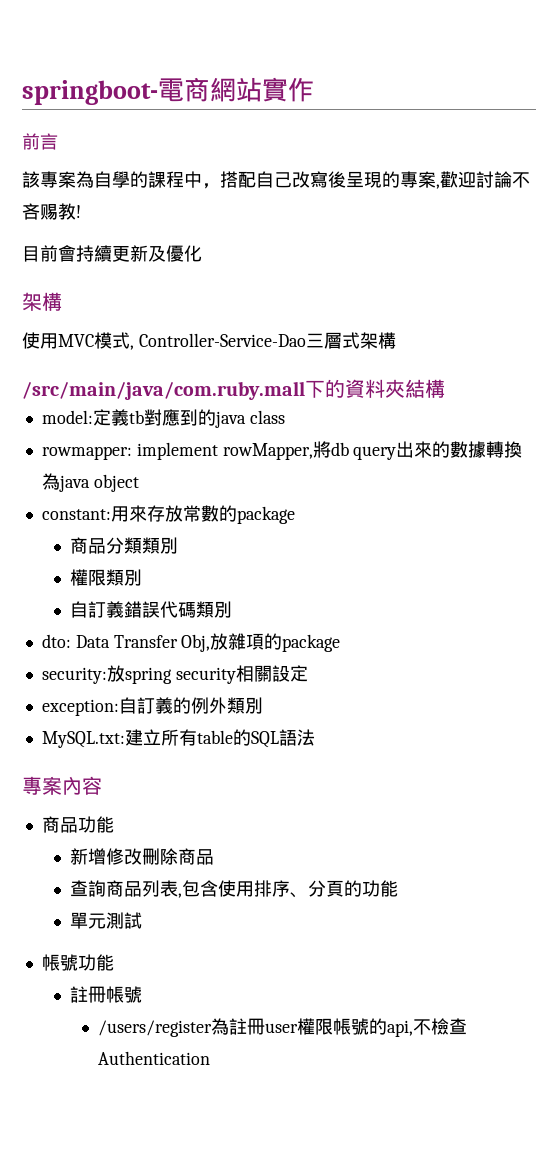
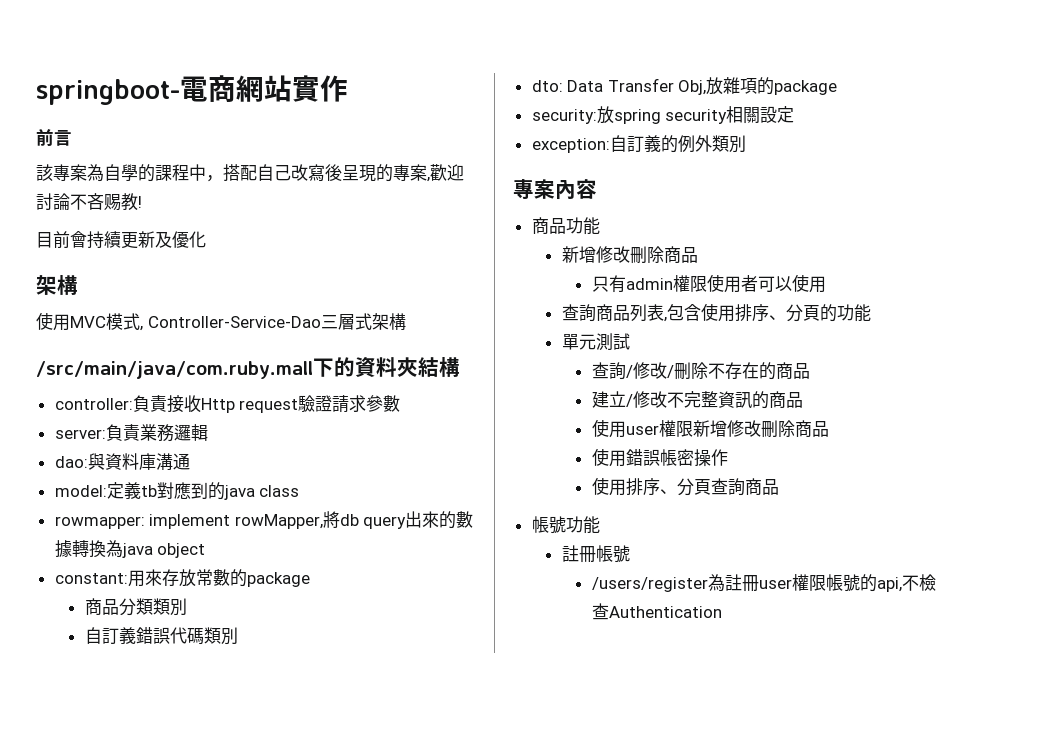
(445, 388) none -> [54,395,401,413] [54,424,208,442] [54,453,190,470] // controller:負責接收Http request驗證請求參數 // server:負責業務邏輯 // dao:與資料庫溝通
[70,569,143,586] // 權限類別 -> (187, 607) none
[41,729,315,748] // MySQL.txt:建立所有table的SQL語法 -> (746, 144) none
(215, 857) none -> [591,274,826,293] // 只有admin權限使用者可以使用
(143, 920) none -> [591,362,810,380] [591,391,803,409] [591,419,829,438] [591,448,728,467] [591,477,779,496] // 查詢/修改/刪除不存在的商品 // 建立/修改不完整資訊的商品 // 使用user權限新增修改刪除商品 // 使用錯誤帳密操作 // 使用排序、分頁查詢商品

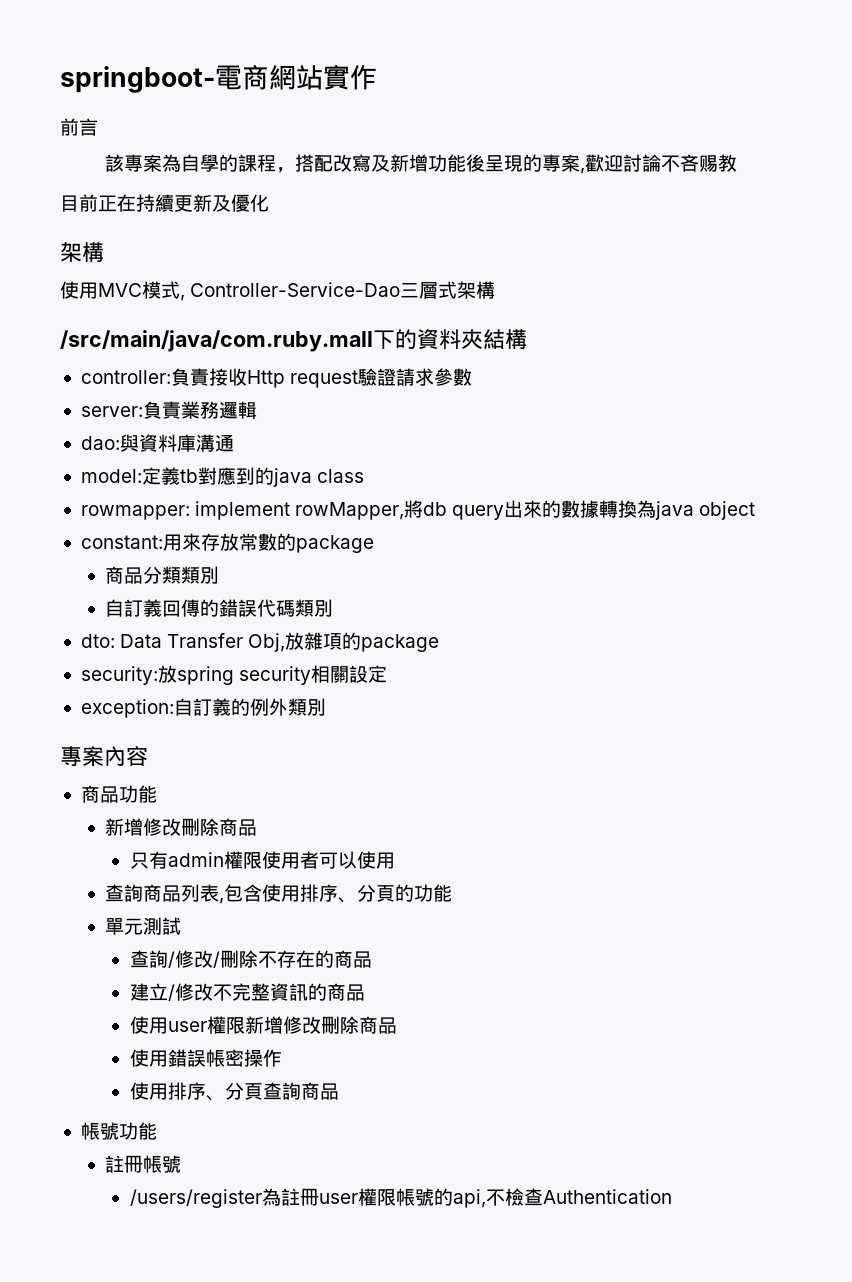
[189,164,206,181] 中 -> (276, 163) none
[257,164,325,182] 自己改寫 -> [332,154,466,172] 改寫及新增功能
[138,196,142,208] ! -> (737, 163) none
[70,231,87,248] 會 -> [98,194,136,212] 正在
(136, 635) none -> [162,599,220,617] 回傳的

